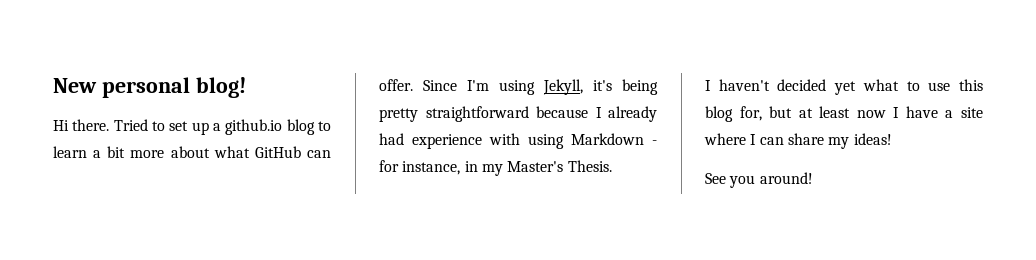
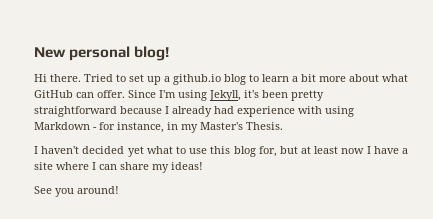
[622,79,658,95] being -> [262,90,288,98] been

